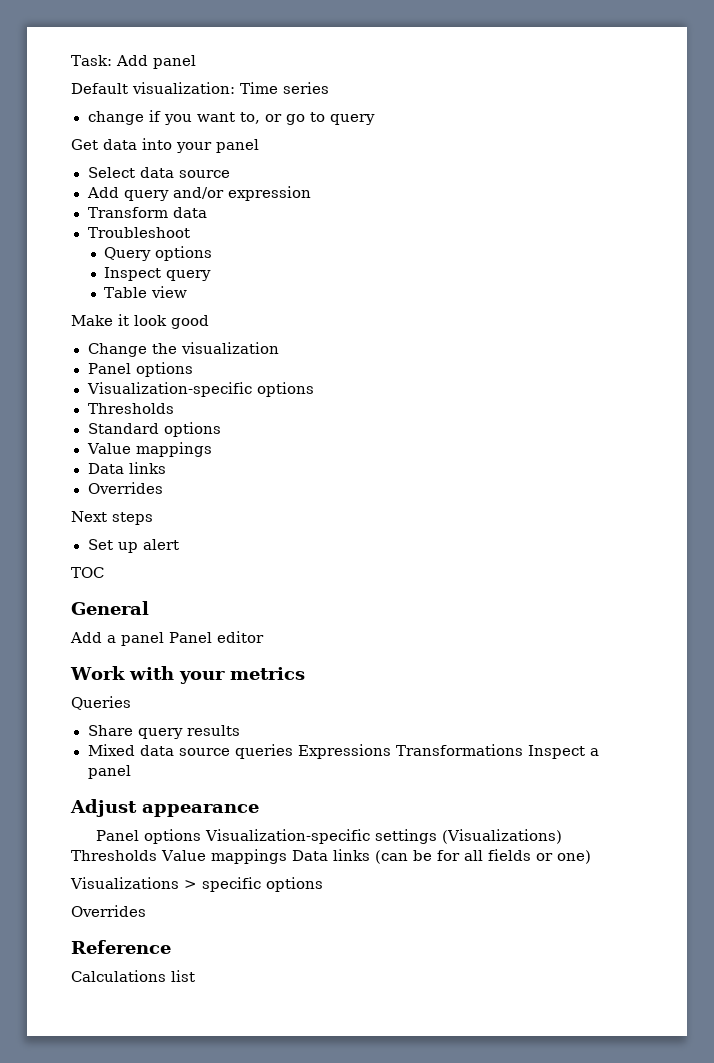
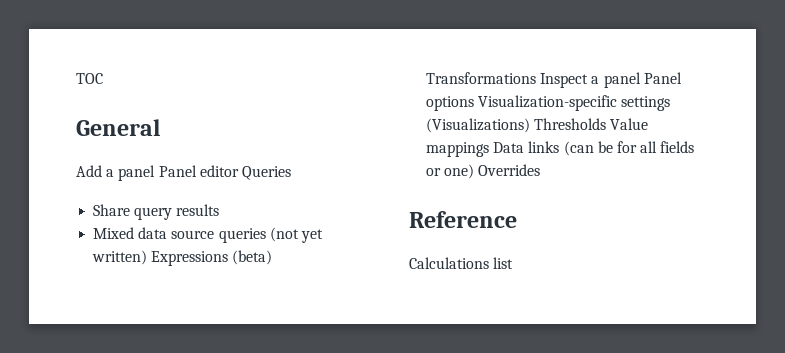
[71,55,196,69] [71,82,329,94] [87,110,375,125] [71,138,259,153] [87,167,230,178] [86,186,311,201] [87,207,207,218] [87,227,190,238] [104,246,213,261] [104,267,212,281] [104,286,188,298] [71,314,209,329] [87,342,279,357] [87,362,193,377] [86,382,314,397] [87,403,174,414] [87,422,221,437] [86,442,213,457] [87,462,166,474] [87,482,163,494] [71,511,153,525] [87,539,179,553] Task: Add panel // Default visualization: Time series // change if you want to, or go to query // Get data into your panel // Select data source // Add query and/or expression // Transform data // Troubleshoot // Query options // Inspect query // Table view // Make it look good // Change the visualization // Panel options // Visualization-specific options // Thresholds // Standard options // Value mappings // Data links // Overrides // Next steps // Set up alert // -> (76, 78) none
[70,666,305,684] // Work with your metrics // -> (239, 171) none
[297,744,391,759] Expressions -> [269,227,323,243] [92,250,273,266] (not yet written) Expressions (beta)
[70,799,259,817] // Adjust appearance // -> (641, 80) none
[70,877,323,892] // Visualizations > specific options // -> (475, 171) none

